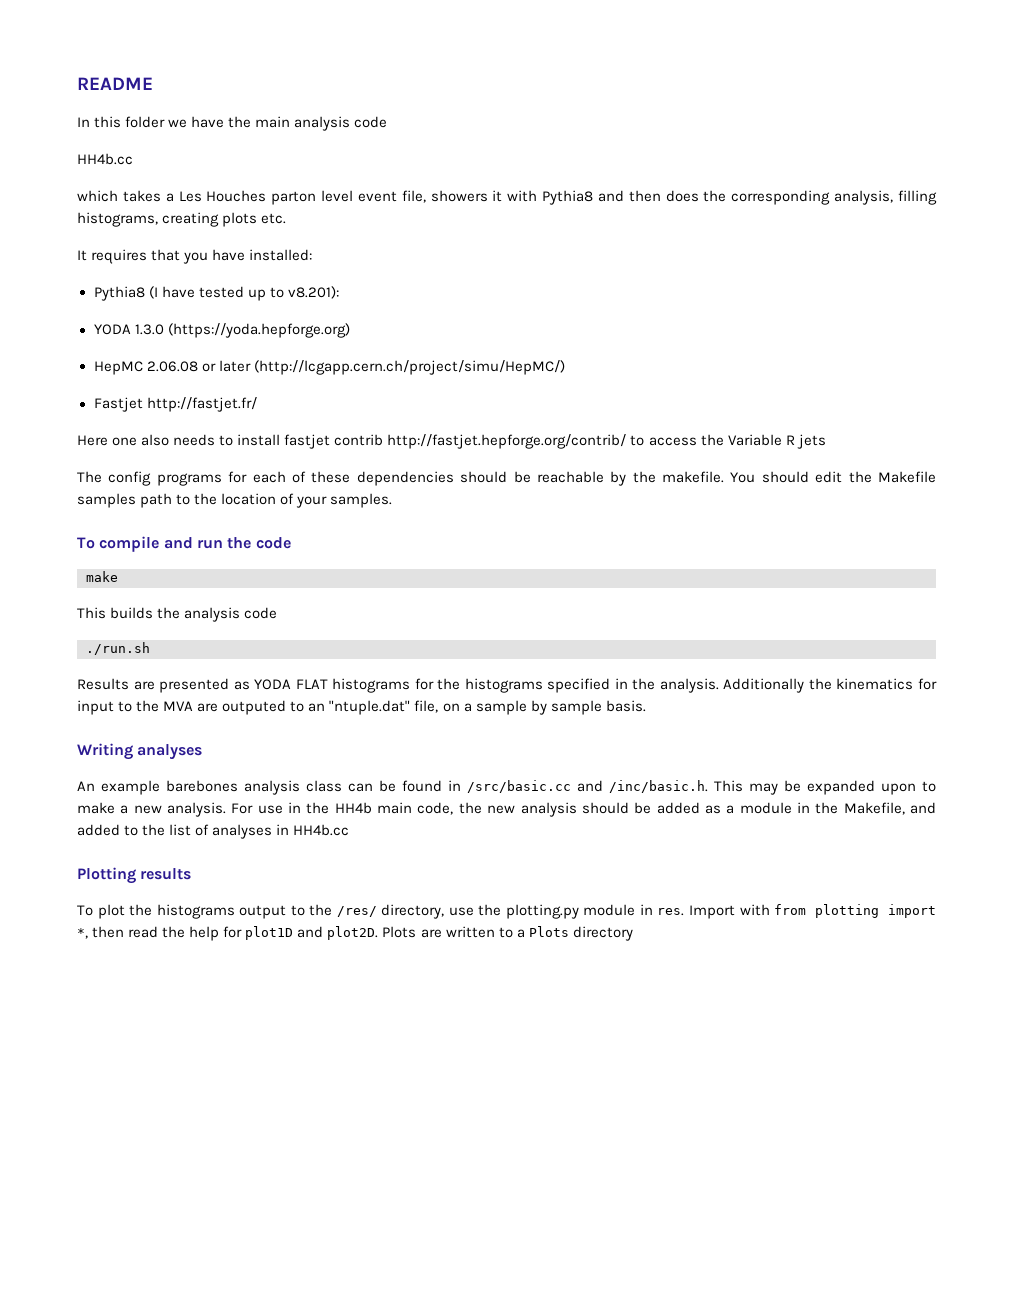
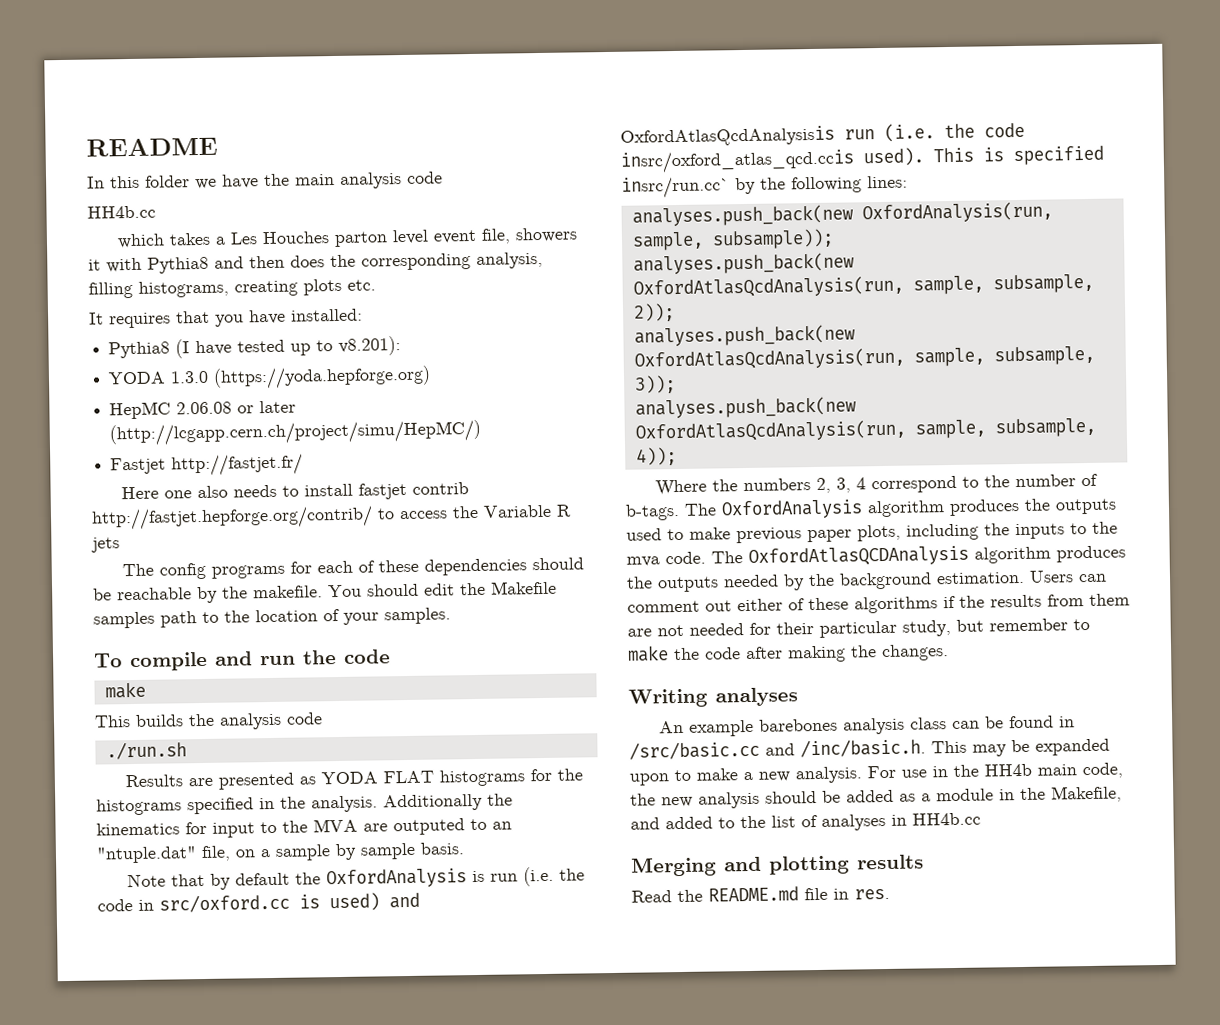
(646, 706) none -> [127,866,586,890] [97,892,420,913] [620,122,1025,147] [620,145,1104,174] [621,175,908,199] [631,201,1053,227] [631,228,834,251] [632,252,855,275] [632,273,1094,299] [632,303,675,322] [633,324,856,347] [633,345,1095,371] [633,375,676,394] [634,396,857,419] [634,417,1096,443] [635,447,677,466] [655,473,1099,496] [625,498,1117,521] [626,521,1118,544] [626,545,1126,567] [626,570,1107,593] [627,593,1130,614] [627,618,1090,638] [627,644,949,663] // Note that by default the OxfordAnalysis is run (i.e. the code in src/oxford.cc is used) and OxfordAtlasQcdAnalysisis run (i.e. the code insrc/oxford_atlas_qcd.ccis used). This is specified insrc/run.cc` by the following lines: // analyses.push_back(new OxfordAnalysis(run, sample, subsample)); // analyses.push_back(new OxfordAtlasQcdAnalysis(run, sample, subsample, 2)); // analyses.push_back(new OxfordAtlasQcdAnalysis(run, sample, subsample, 3)); // analyses.push_back(new OxfordAtlasQcdAnalysis(run, sample, subsample, 4)); // Where the numbers 2, 3, 4 correspond to the number of b-tags. The OxfordAnalysis algorithm produces the outputs used to make previous paper plots, including the inputs to the mva code. The OxfordAtlasQCDAnalysis algorithm produces the outputs needed by the background estimation. Users can comment out either of these algorithms if the results from them are not needed for their particular study, but remember to make the code after making the changes.
[77,867,192,884] [77,904,936,919] [77,926,633,941] Plotting results // To plot the histograms output to the /res/ directory, use the plotting.py module in res. Import with from plotting import *, then read the help for plot1D and plot2D. Plots are written to a Plots directory -> [631,854,924,877] [631,886,890,903] Merging and plotting results // Read the README.md file in res.

